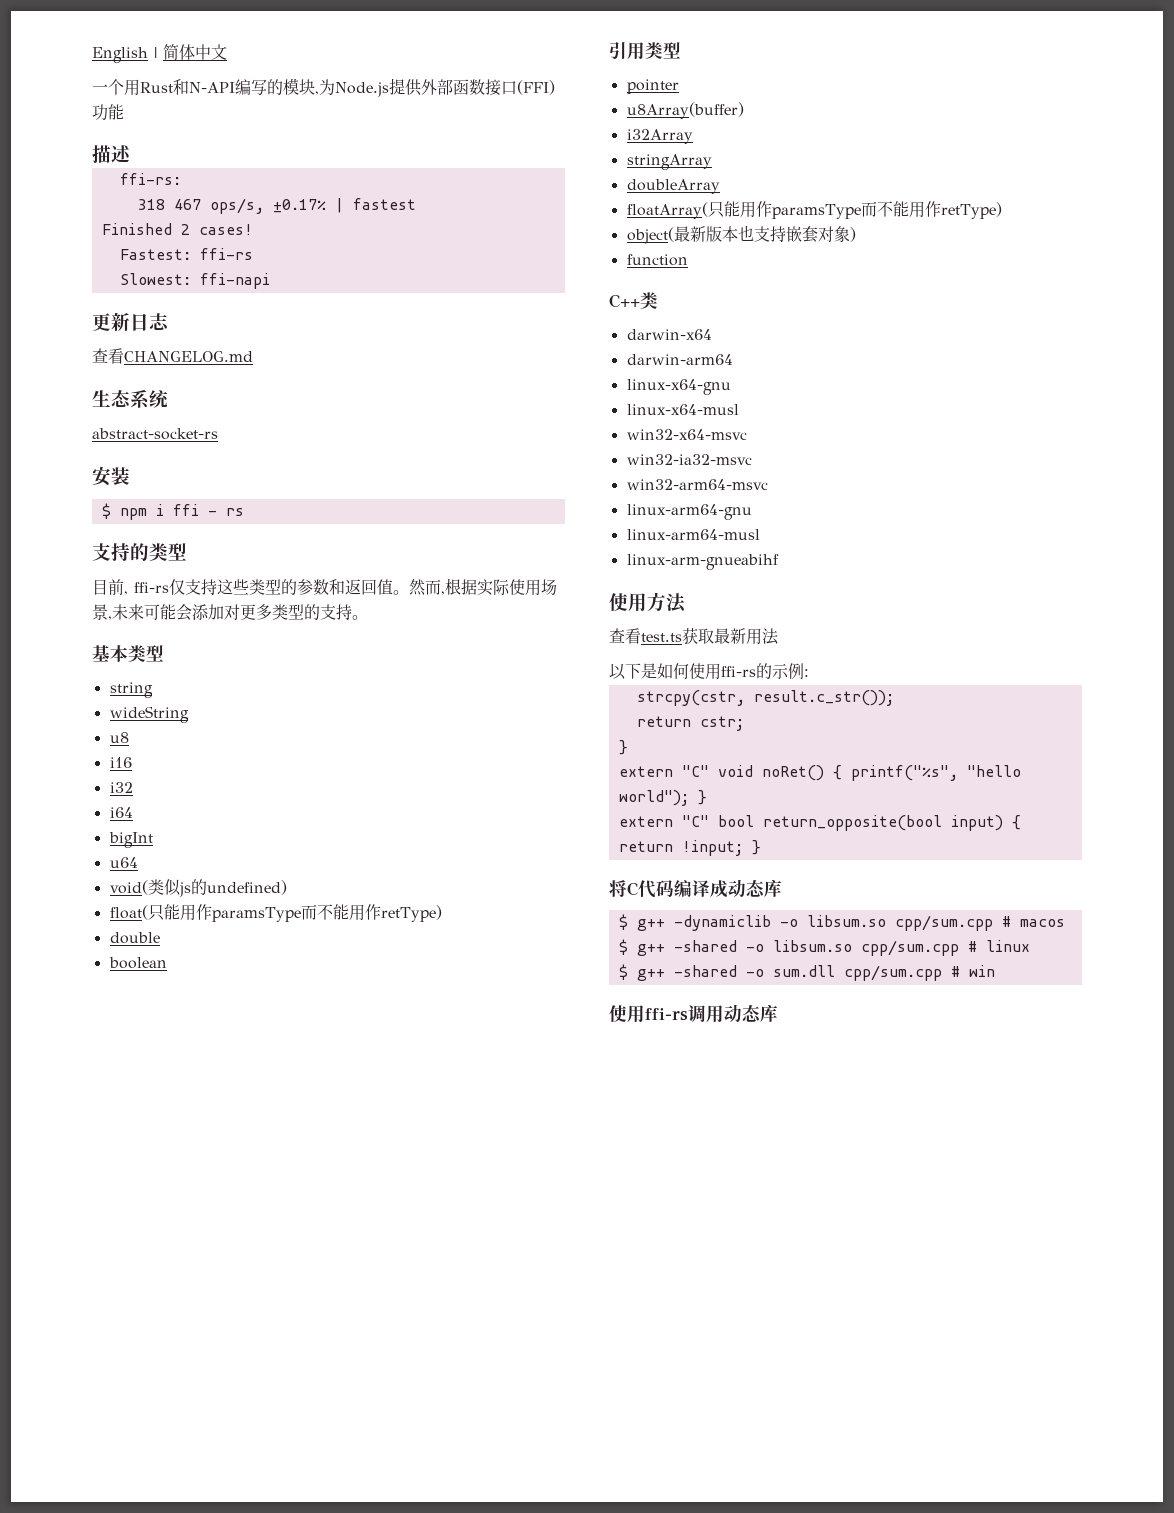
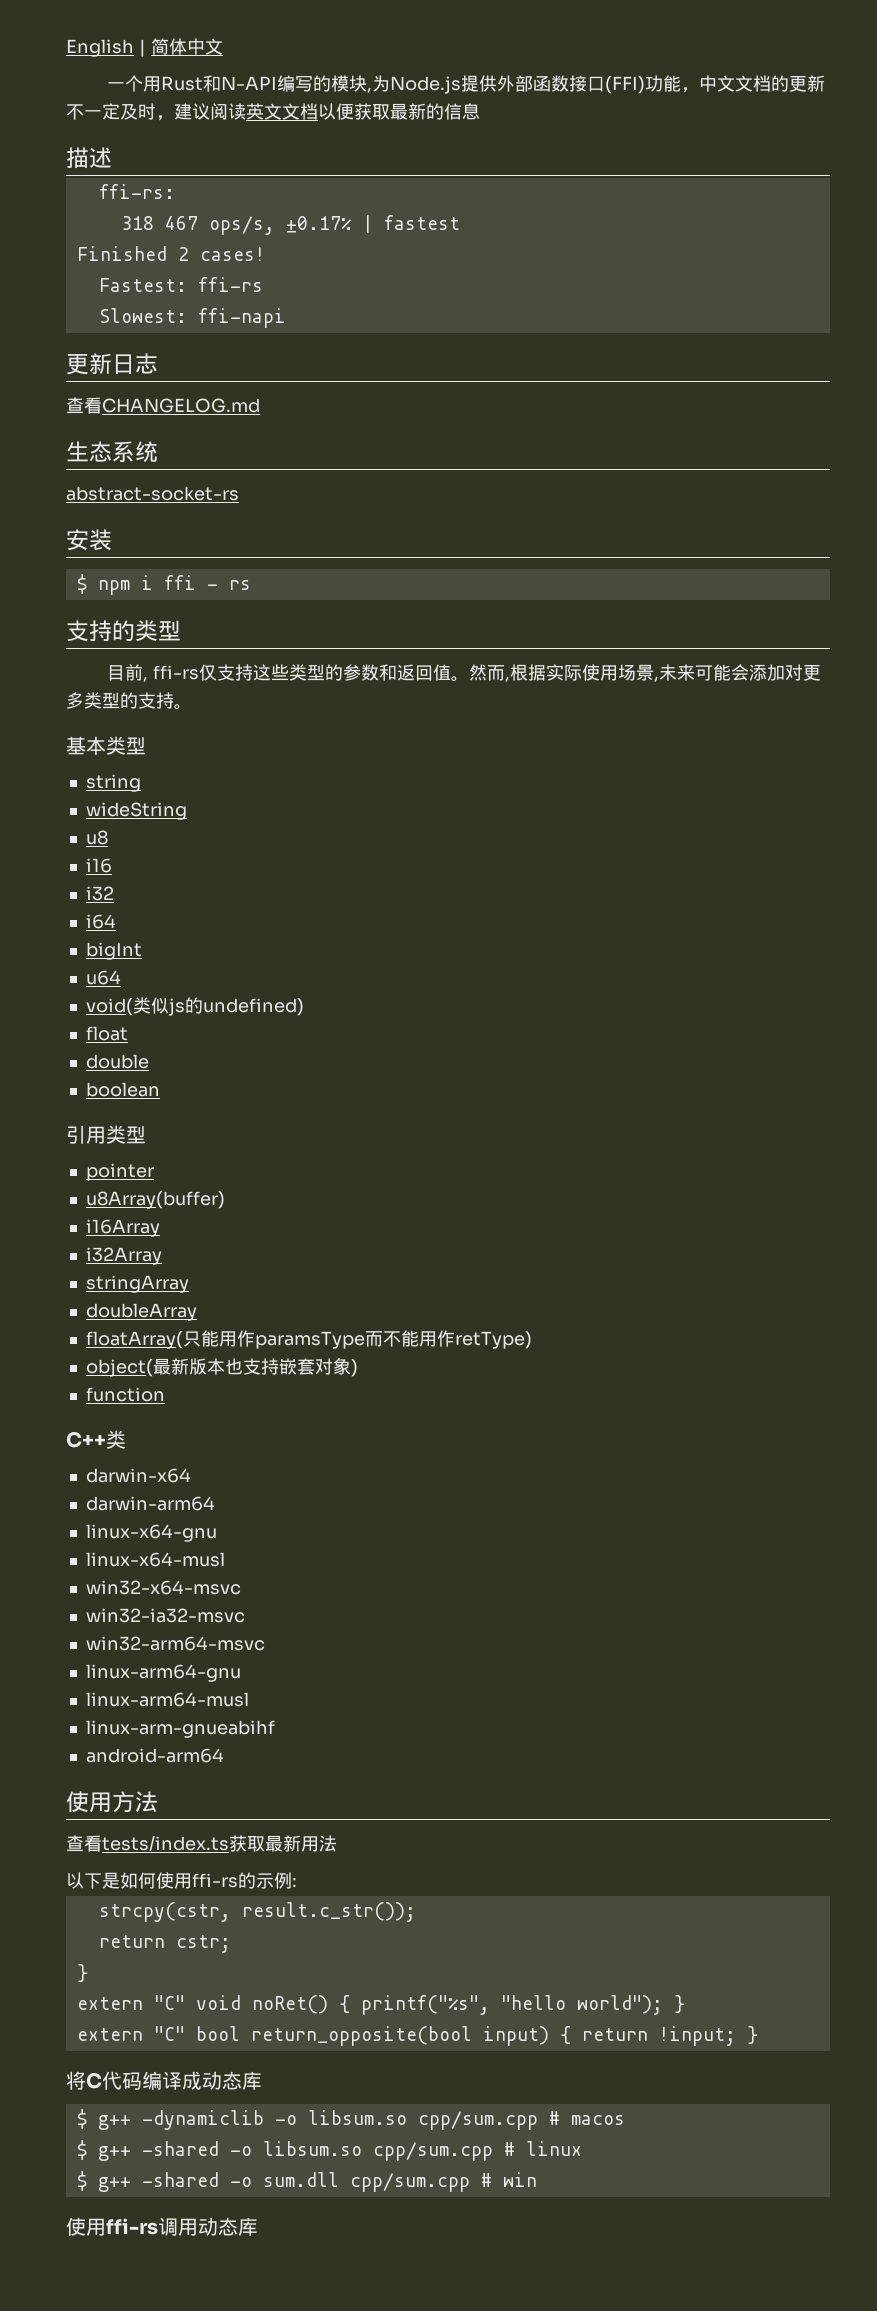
(124, 112) none -> [681,75,826,93] [66,103,480,121] ，中文文档的更新不一定及时，建议阅读英文文档以便获取最新的信息
[109,904,442,922] float(只能用作paramsType而不能用作retType) -> [85,1026,128,1041] float
(744, 110) none -> [85,1219,160,1237] // i16Array
(779, 562) none -> [85,1748,224,1763] // android-arm64
[641,633,682,642] test.ts -> [102,1835,229,1852] tests/index.ts

